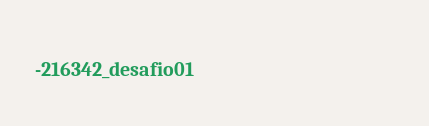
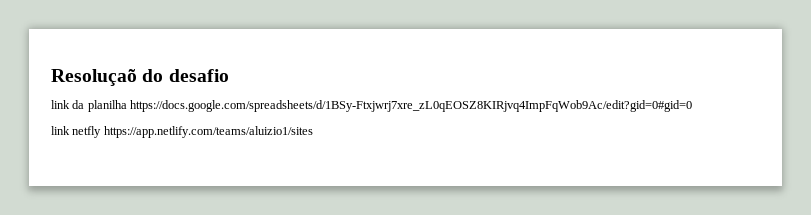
[35,61,194,79] -216342_desafio01 -> [51,69,229,86] [51,100,693,112] [51,126,313,138] Resoluçaõ do desafio // link da planilha https://docs.google.com/spreadsheets/d/1BSy-Ftxjwrj7xre_zL0qEOSZ8KIRjvq4ImpFqWob9Ac/edit?gid=0#gid=0 // link netfly https://app.netlify.com/teams/aluizio1/sites

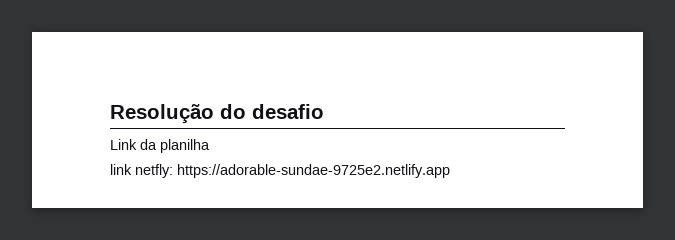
[51,69,137,86] Resoluçaõ -> [110,104,214,124] Resolução
[51,100,70,109] link -> [110,139,137,150] Link
[130,100,693,112] [51,126,313,138] https://docs.google.com/spreadsheets/d/1BSy-Ftxjwrj7xre_zL0qEOSZ8KIRjvq4ImpFqWob9Ac/edit?gid=0#gid=0 // link netfly https://app.netlify.com/teams/aluizio1/sites -> [110,164,450,178] // link netfly: https://adorable-sundae-9725e2.netlify.app

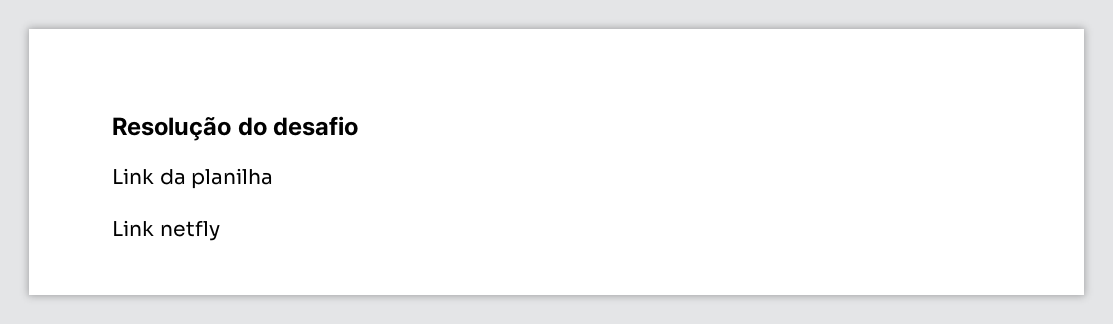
[110,164,450,178] link netfly: https://adorable-sundae-9725e2.netlify.app -> [112,220,220,241] Link netfly

